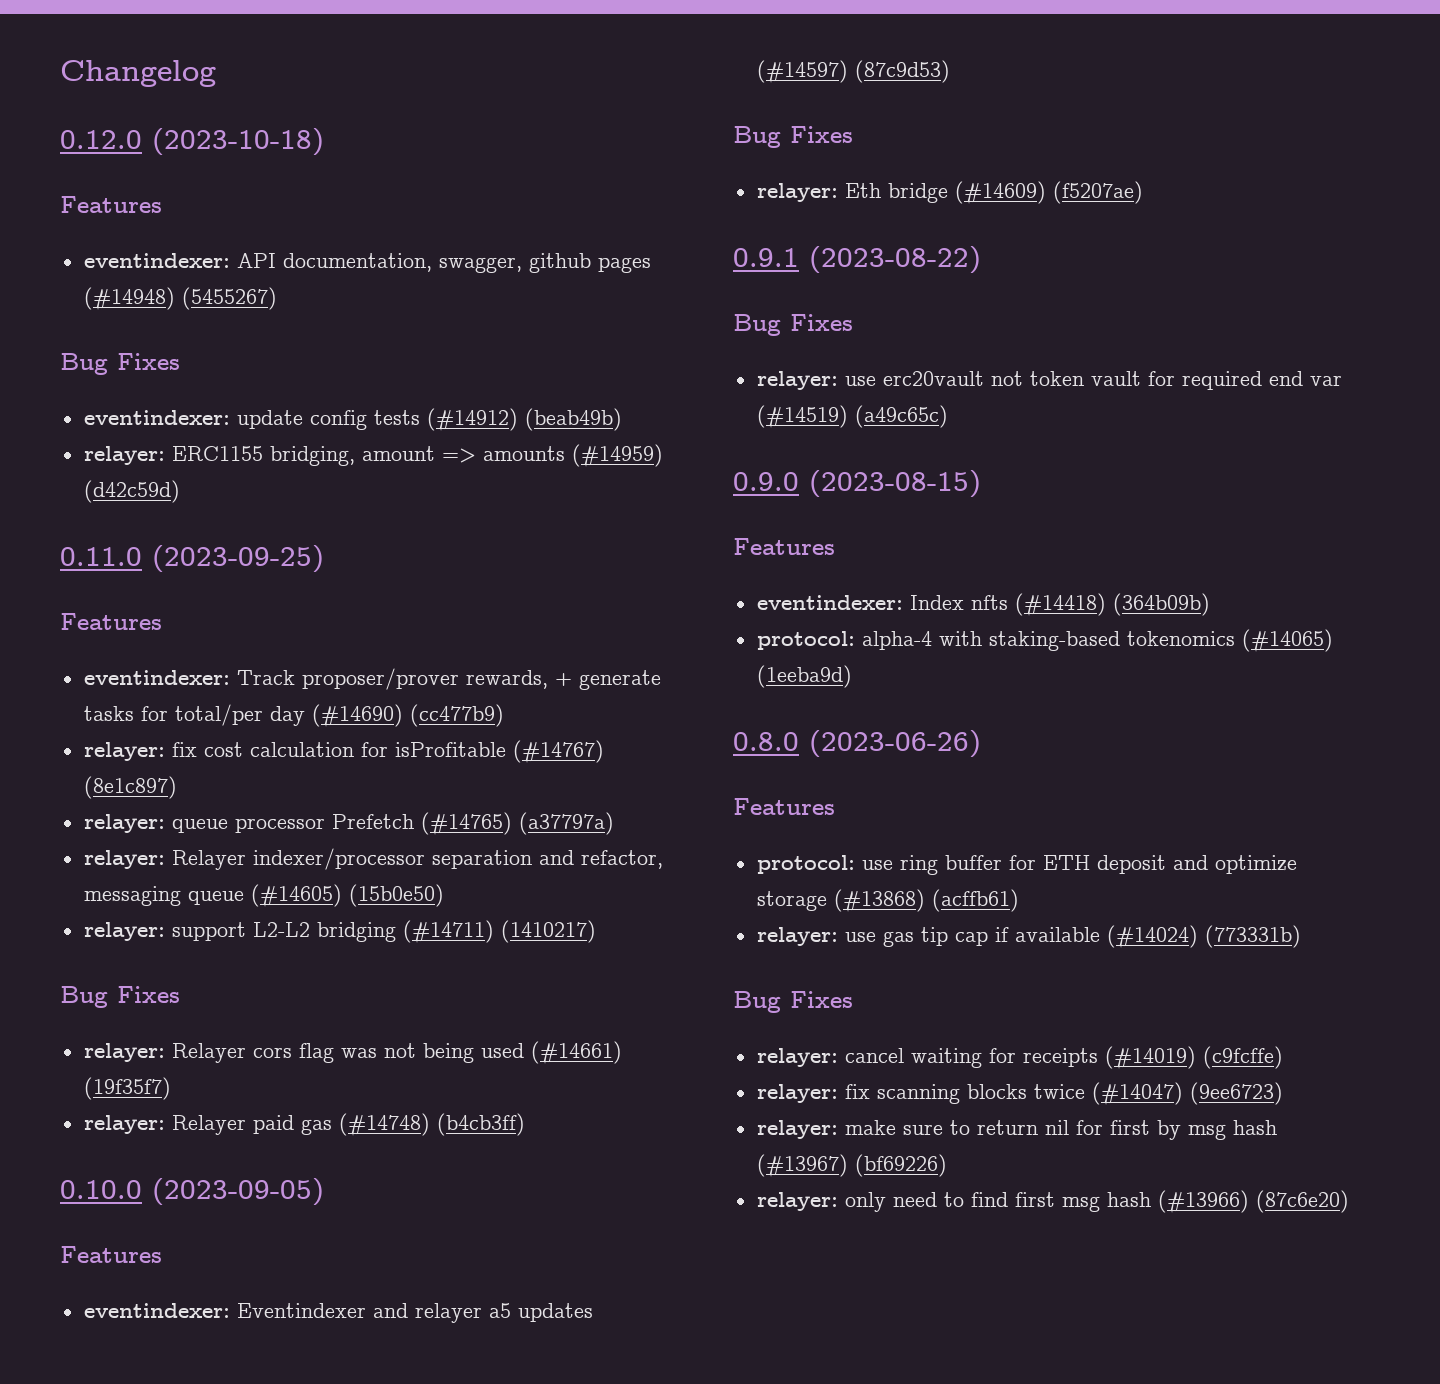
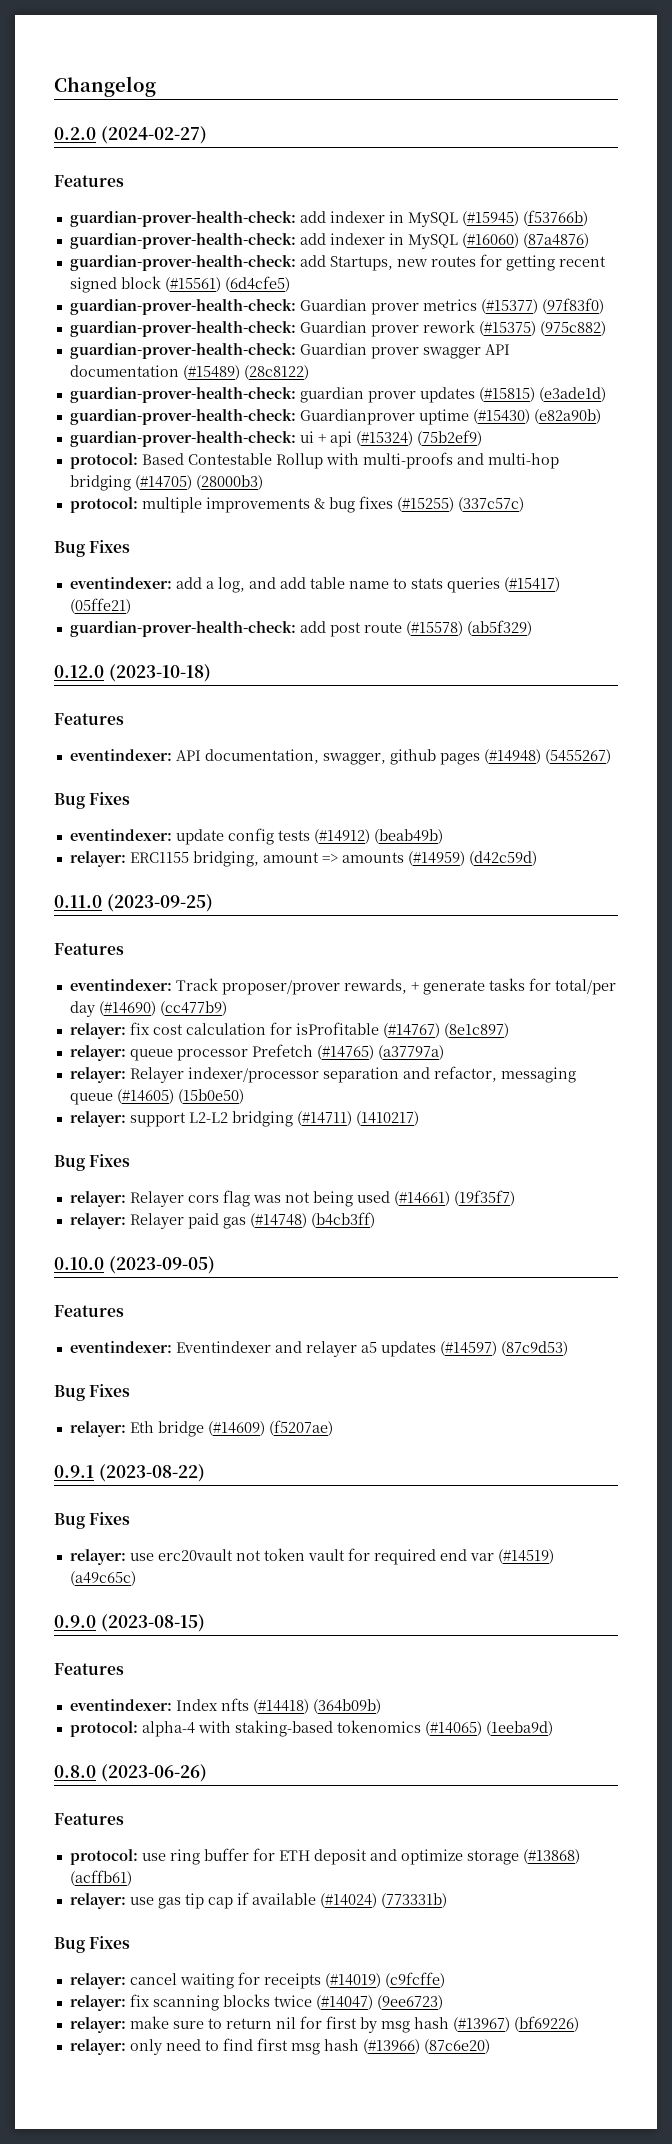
(216, 73) none -> [54,126,207,144] [54,175,124,187] [69,210,588,227] [69,233,589,249] [69,254,606,271] [69,276,290,293] [69,298,604,315] [69,320,606,337] [69,343,510,359] [69,365,309,380] [69,387,606,403] [69,409,601,425] [69,430,482,447] [69,452,559,469] [69,475,263,491] [69,496,524,513] [54,540,131,557] [69,577,560,593] [69,598,131,614] [69,620,532,637] // 0.2.0 (2024-02-27) // Features // guardian-prover-health-check: add indexer in MySQL (#15945) (f53766b) // guardian-prover-health-check: add indexer in MySQL (#16060) (87a4876) // guardian-prover-health-check: add Startups, new routes for getting recent signed block (#15561) (6d4cfe5) // guardian-prover-health-check: Guardian prover metrics (#15377) (97f83f0) // guardian-prover-health-check: Guardian prover rework (#15375) (975c882) // guardian-prover-health-check: Guardian prover swagger API documentation (#15489) (28c8122) // guardian-prover-health-check: guardian prover updates (#15815) (e3ade1d) // guardian-prover-health-check: Guardianprover uptime (#15430) (e82a90b) // guardian-prover-health-check: ui + api (#15324) (75b2ef9) // protocol: Based Contestable Rollup with multi-proofs and multi-hop bridging (#14705) (28000b3) // protocol: multiple improvements & bug fixes (#15255) (337c57c) // Bug Fixes // eventindexer: add a log, and add table name to stats queries (#15417) (05ffe21) // guardian-prover-health-check: add post route (#15578) (ab5f329)

